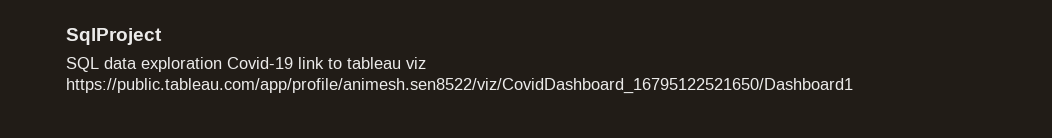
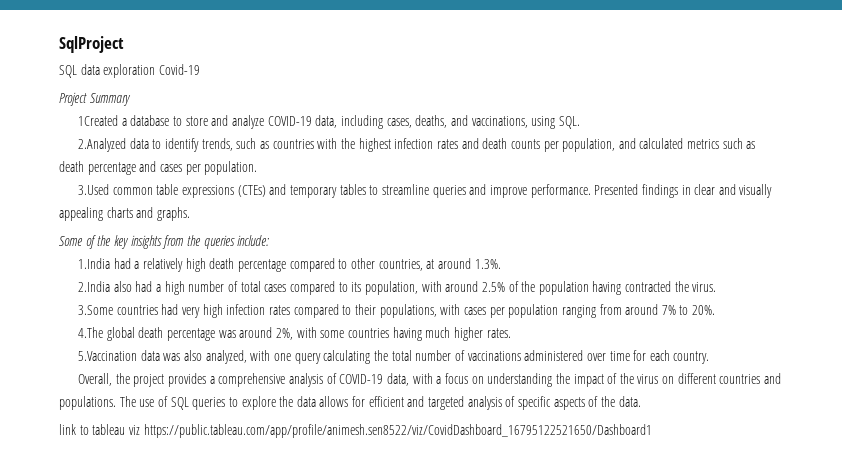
(293, 63) none -> [59,92,131,106] [78,115,580,129] [78,138,756,152] [59,161,258,175] [78,184,773,198] [59,207,190,221] [59,235,270,249] [78,258,501,272] [78,281,717,295] [78,304,716,318] [78,327,511,341] [78,350,710,364] [78,373,782,387] [59,396,641,410] // Project Summary // 1Created a database to store and analyze COVID-19 data, including cases, deaths, and vaccinations, using SQL. // 2.Analyzed data to identify trends, such as countries with the highest infection rates and death counts per population, and calculated metrics such as death percentage and cases per population. // 3.Used common table expressions (CTEs) and temporary tables to streamline queries and improve performance. Presented findings in clear and visually appealing charts and graphs. // Some of the key insights from the queries include: // 1.India had a relatively high death percentage compared to other countries, at around 1.3%. // 2.India also had a high number of total cases compared to its population, with around 2.5% of the population having contracted the virus. // 3.Some countries had very high infection rates compared to their populations, with cases per population ranging from around 7% to 20%. // 4.The global death percentage was around 2%, with some countries having much higher rates. // 5.Vaccination data was also analyzed, with one query calculating the total number of vaccinations administered over time for each country. // Overall, the project provides a comprehensive analysis of COVID-19 data, with a focus on understanding the impact of the virus on different countries and populations. The use of SQL queries to explore the data allows for efficient and targeted analysis of specific aspects of the data. //

